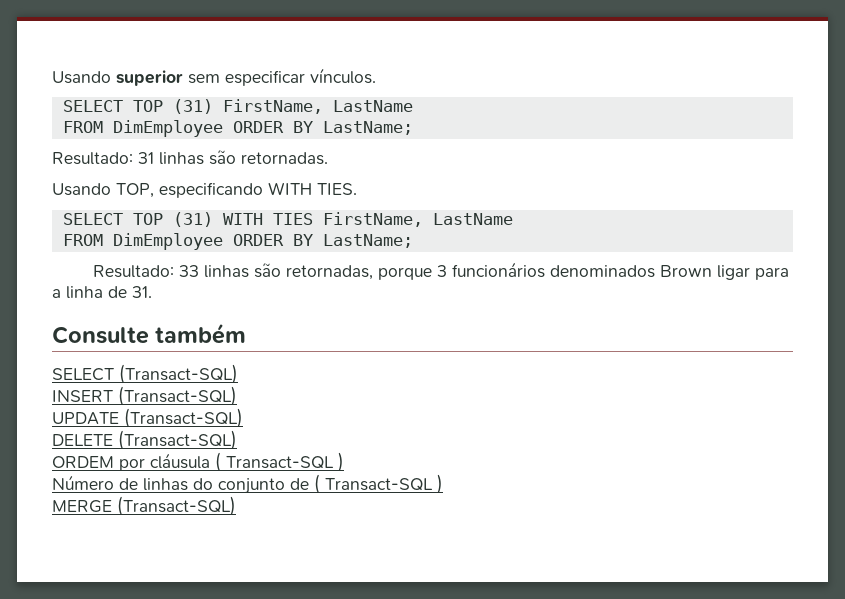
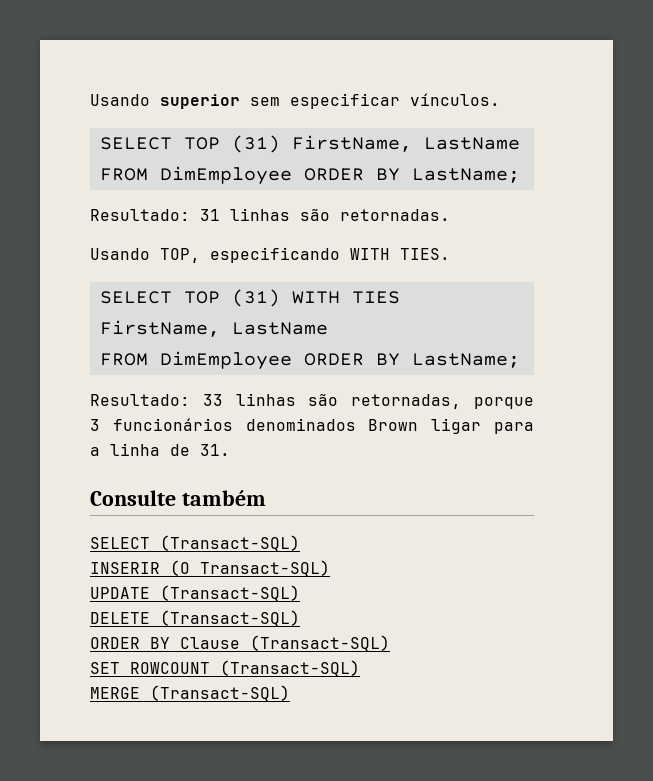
[52,386,237,406] INSERT (Transact-SQL) -> [90,560,330,577] INSERIR (O Transact-SQL)
[52,452,344,472] [52,474,443,494] ORDEM por cláusula ( Transact-SQL ) // Número de linhas do conjunto de ( Transact-SQL ) -> [90,635,390,652] [90,660,360,677] ORDER BY Clause (Transact-SQL) // SET ROWCOUNT (Transact-SQL)

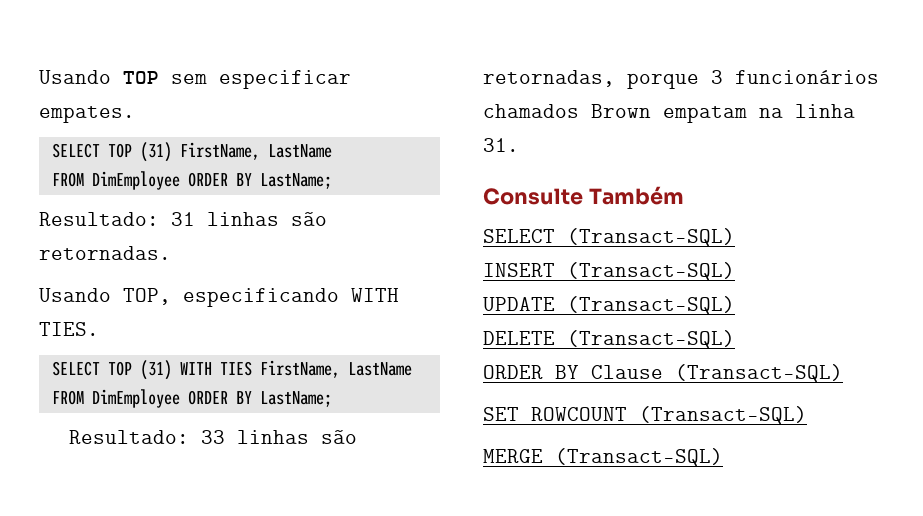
[90,94,240,109] Usando superior -> [39,70,159,84] Usando TOP
[410,93,500,106] vínculos. -> [39,106,135,123] empates.
[245,418,534,434] [90,443,190,456] denominados Brown ligar para a linha de -> [483,104,855,123] chamados Brown empatam na linha
[181,490,266,506] também -> [588,186,684,205] Também
[90,560,330,577] INSERIR (O Transact-SQL) -> [483,262,735,280] INSERT (Transact-SQL)

